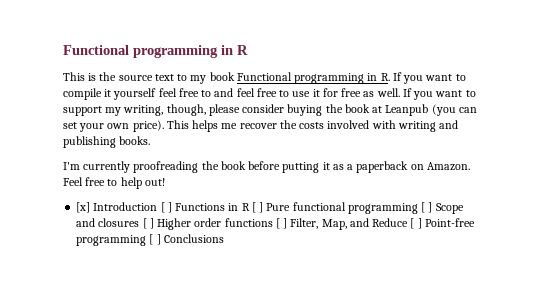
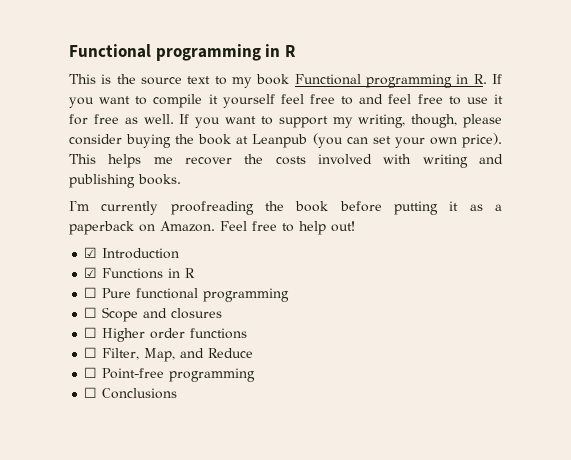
[76,202,91,213] [x] -> [84,247,98,258] ☑
[160,202,172,213] [ ] -> [84,267,98,278] // ☑
[251,202,264,213] [ ] -> [84,287,98,298] // ☐
[421,202,433,213] [ ] -> [84,307,98,318] // ☐
[142,218,154,229] [ ] -> [84,327,98,338] // ☐
[275,218,288,229] [ ] -> [84,347,98,358] // ☐
[410,218,422,229] [ ] -> [84,367,98,378] // ☐
[149,234,161,245] [ ] -> [84,387,98,398] // ☐

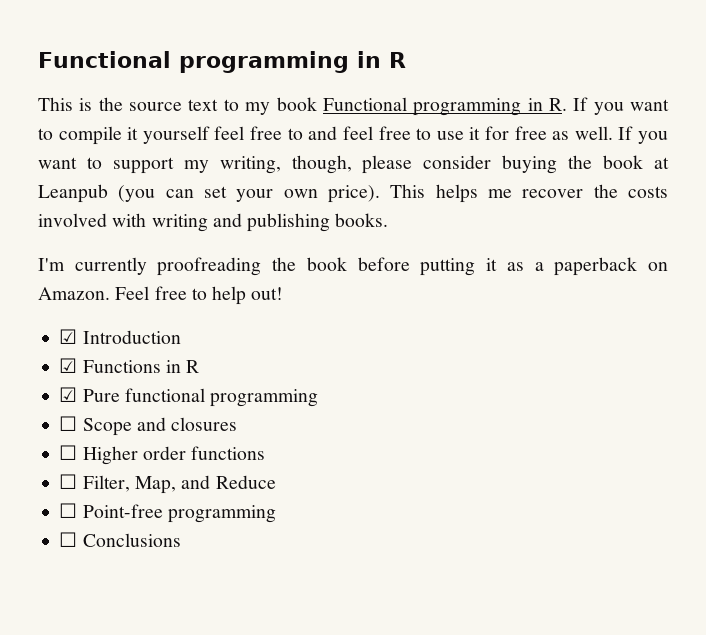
[84,287,98,298] ☐ -> [59,387,78,402] ☑

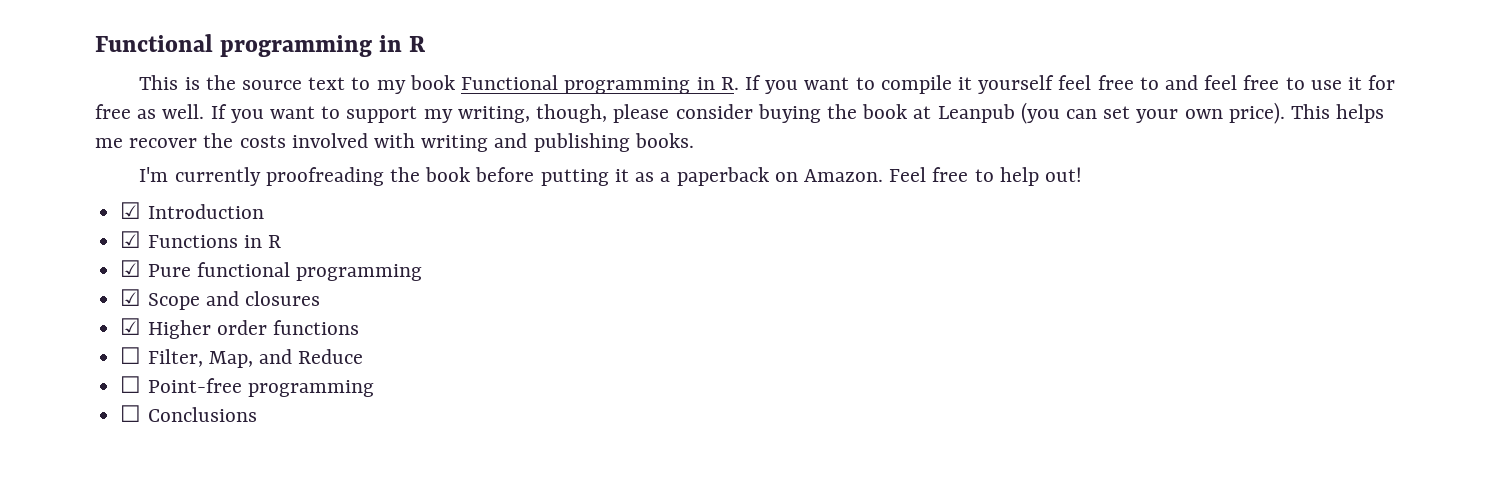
[59,416,78,431] ☐ -> [120,289,142,306] ☑
[59,445,78,460] ☐ -> [120,318,142,335] ☑

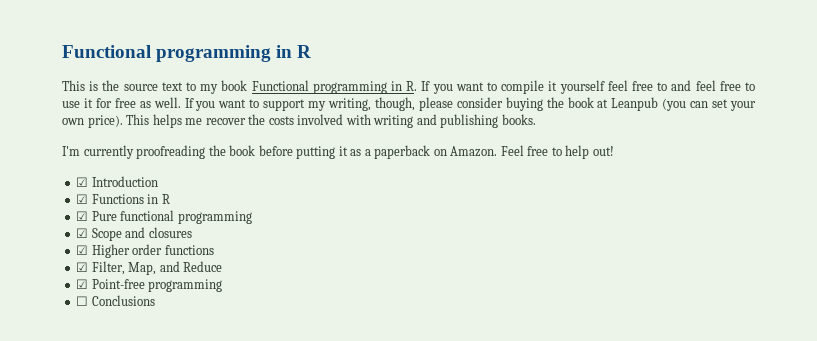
[120,347,142,364] ☐ -> [76,262,89,272] ☑
[120,376,142,393] ☐ -> [76,279,89,289] ☑

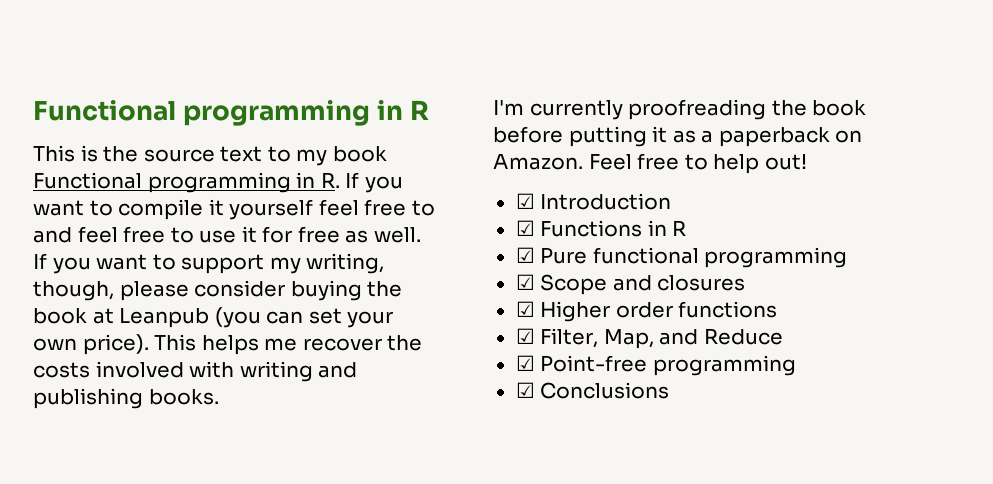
[76,296,89,306] ☐ -> [515,382,535,398] ☑

